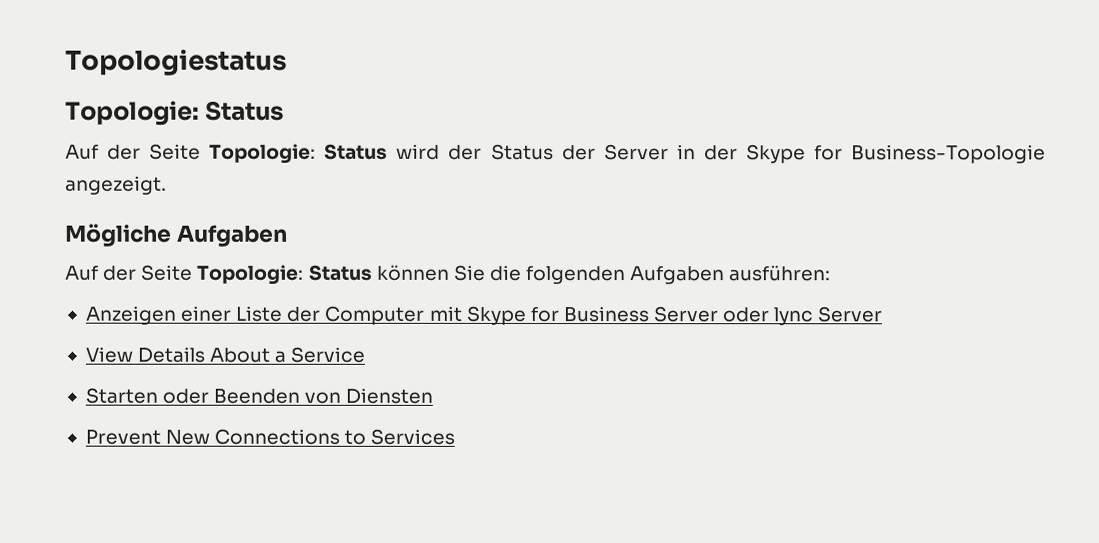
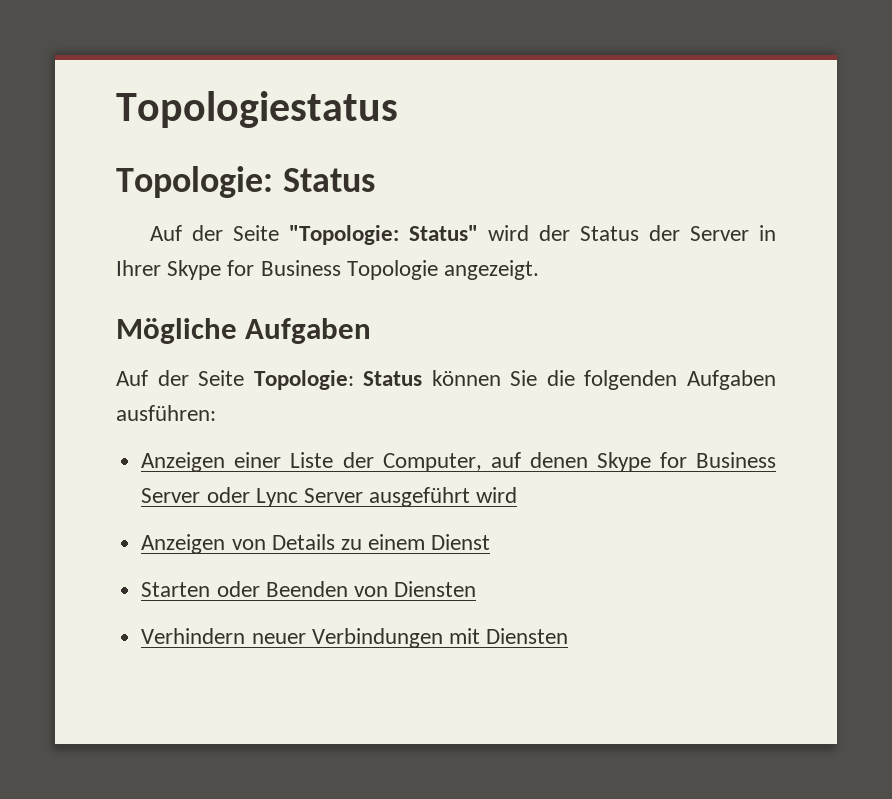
[209,143,389,164] Topologie: Status -> [288,225,478,245] "Topologie: Status"
[703,144,1046,164] der Skype for Business-Topologie -> [116,260,438,280] Ihrer Skype for Business Topologie
[324,305,462,325] Computer mit -> [382,452,588,472] Computer, auf denen
[773,306,883,326] [84,346,366,363] lync Server // View Details About a Service -> [255,487,518,507] [141,534,491,554] Lync Server ausgeführt wird // Anzeigen von Details zu einem Dienst
[84,428,456,445] Prevent New Connections to Services -> [141,628,569,648] Verhindern neuer Verbindungen mit Diensten

